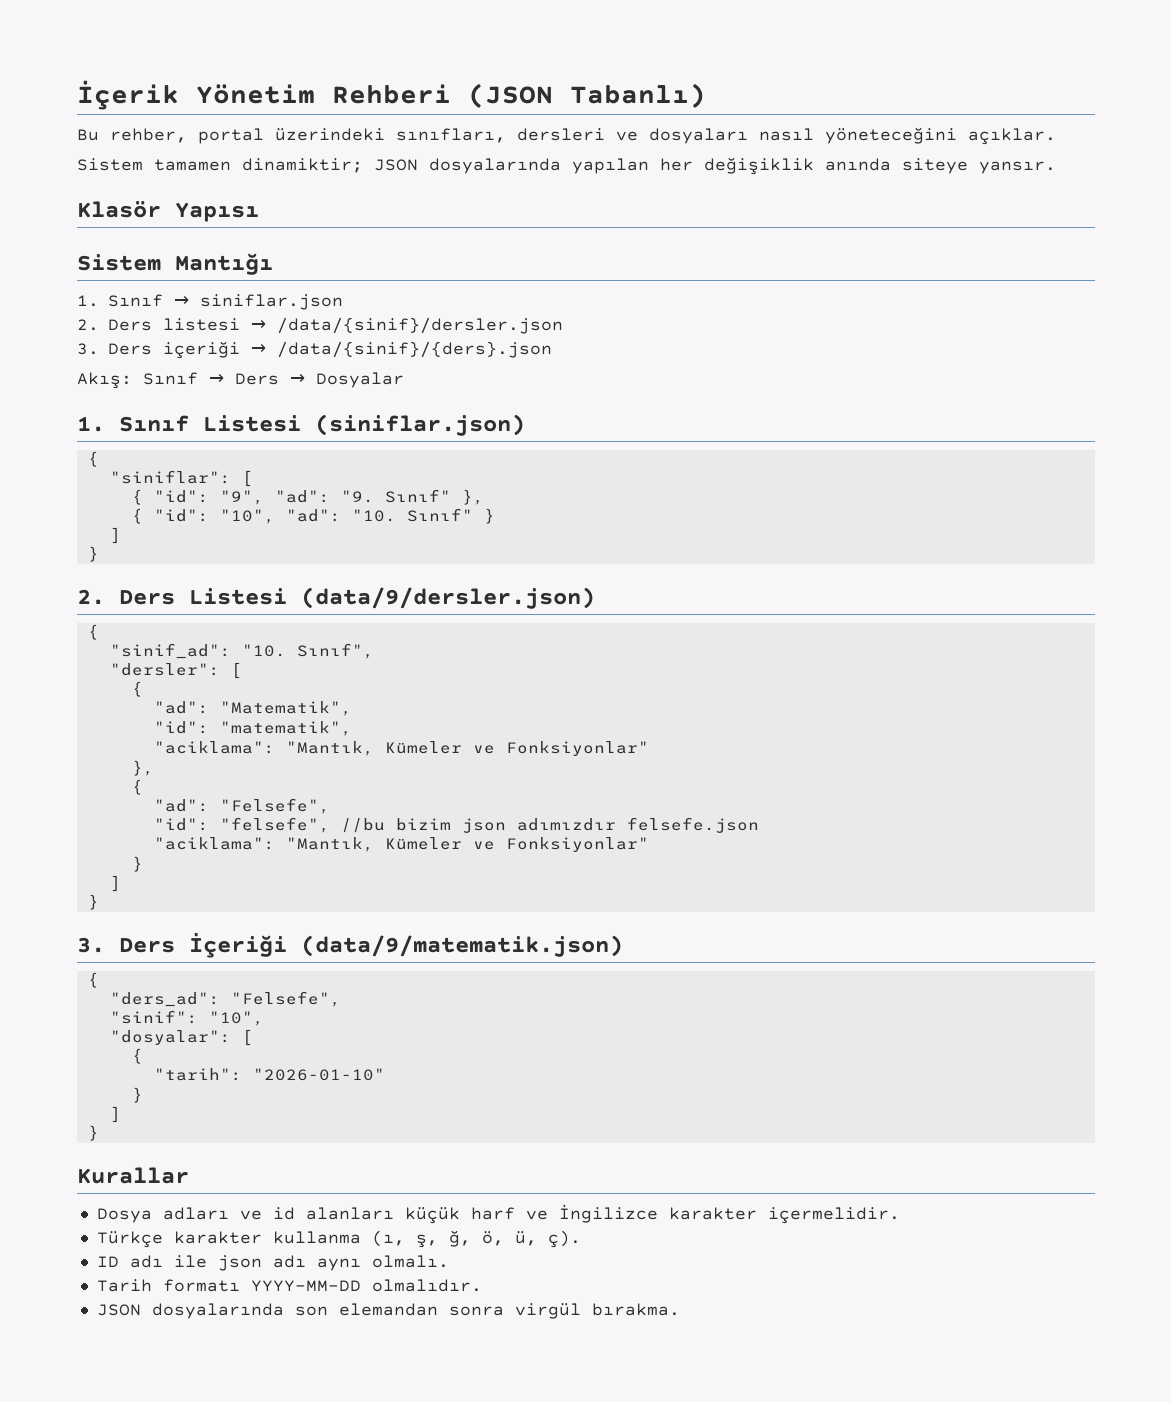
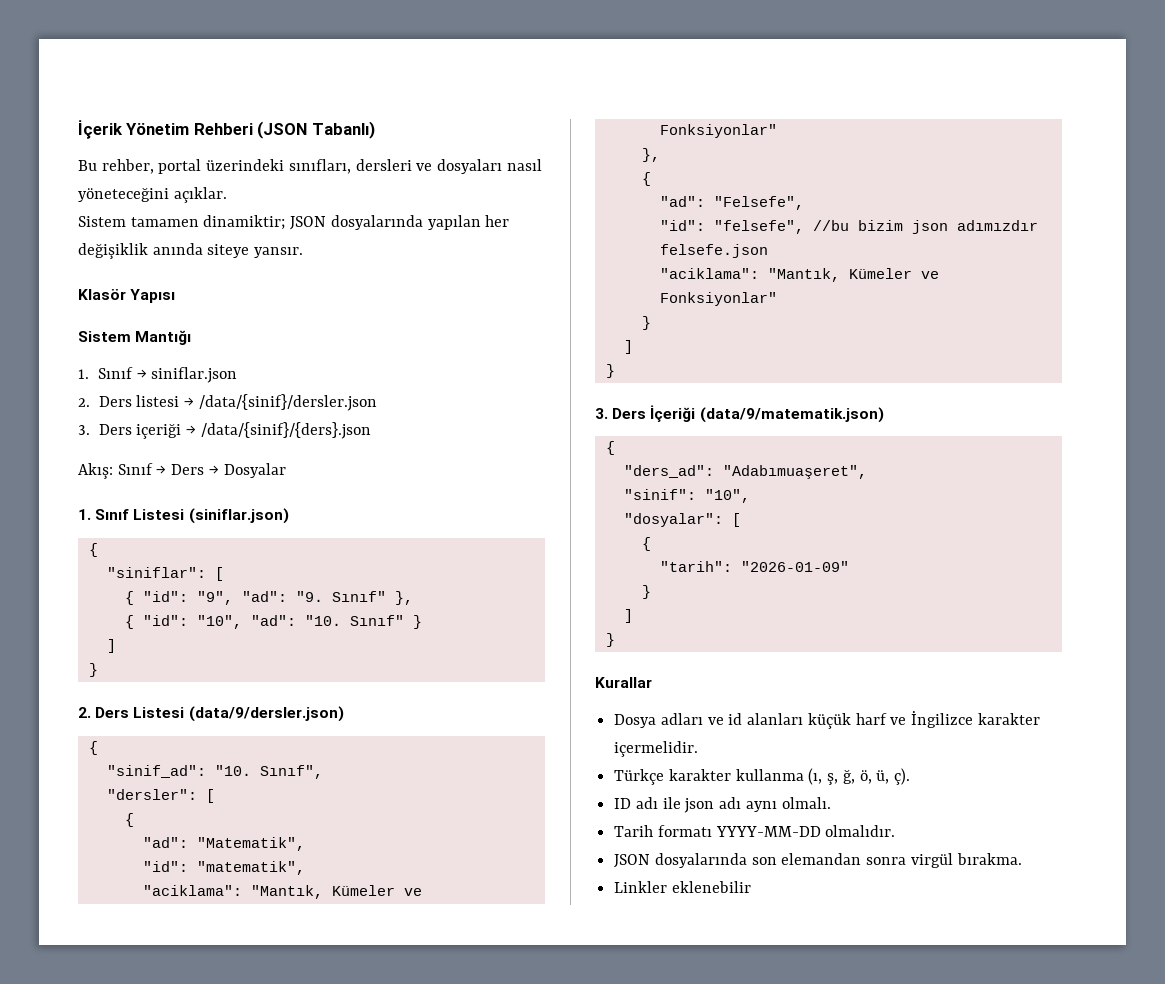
[230,991,341,1007] "Felsefe", -> [722,465,867,479] "Adabımuaşeret",
[252,1068,385,1081] "2026-01-10" -> [740,561,849,572] "2026-01-09"
(680, 1309) none -> [614,881,751,893] // Linkler eklenebilir

